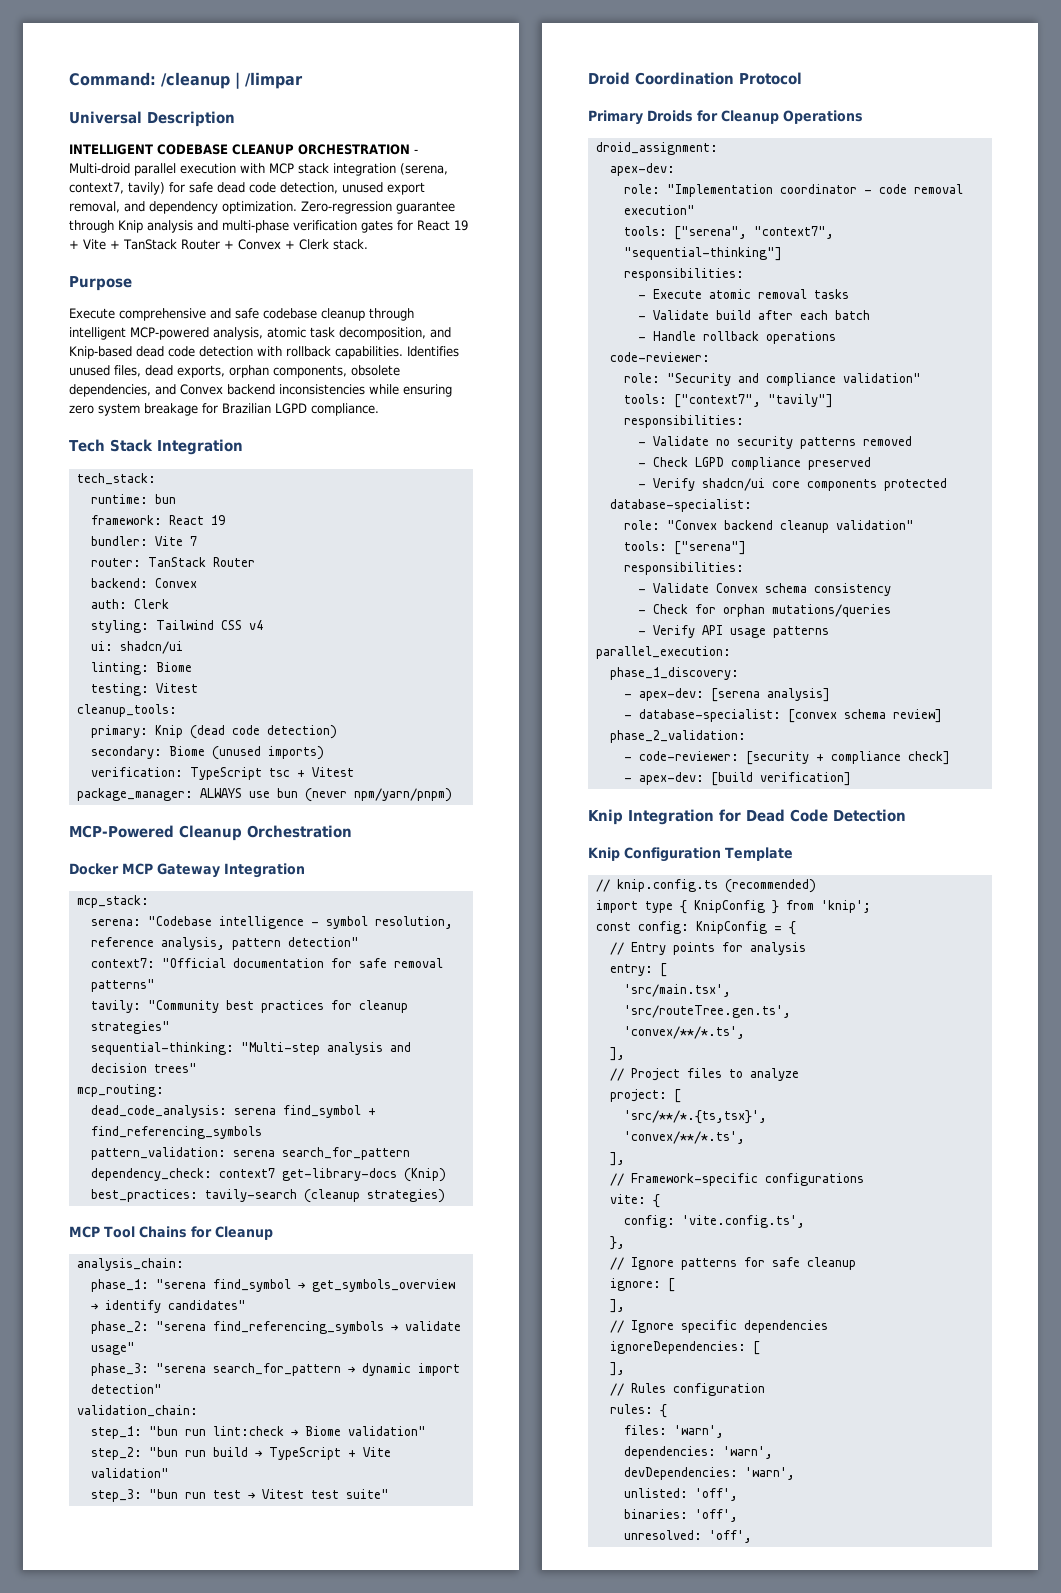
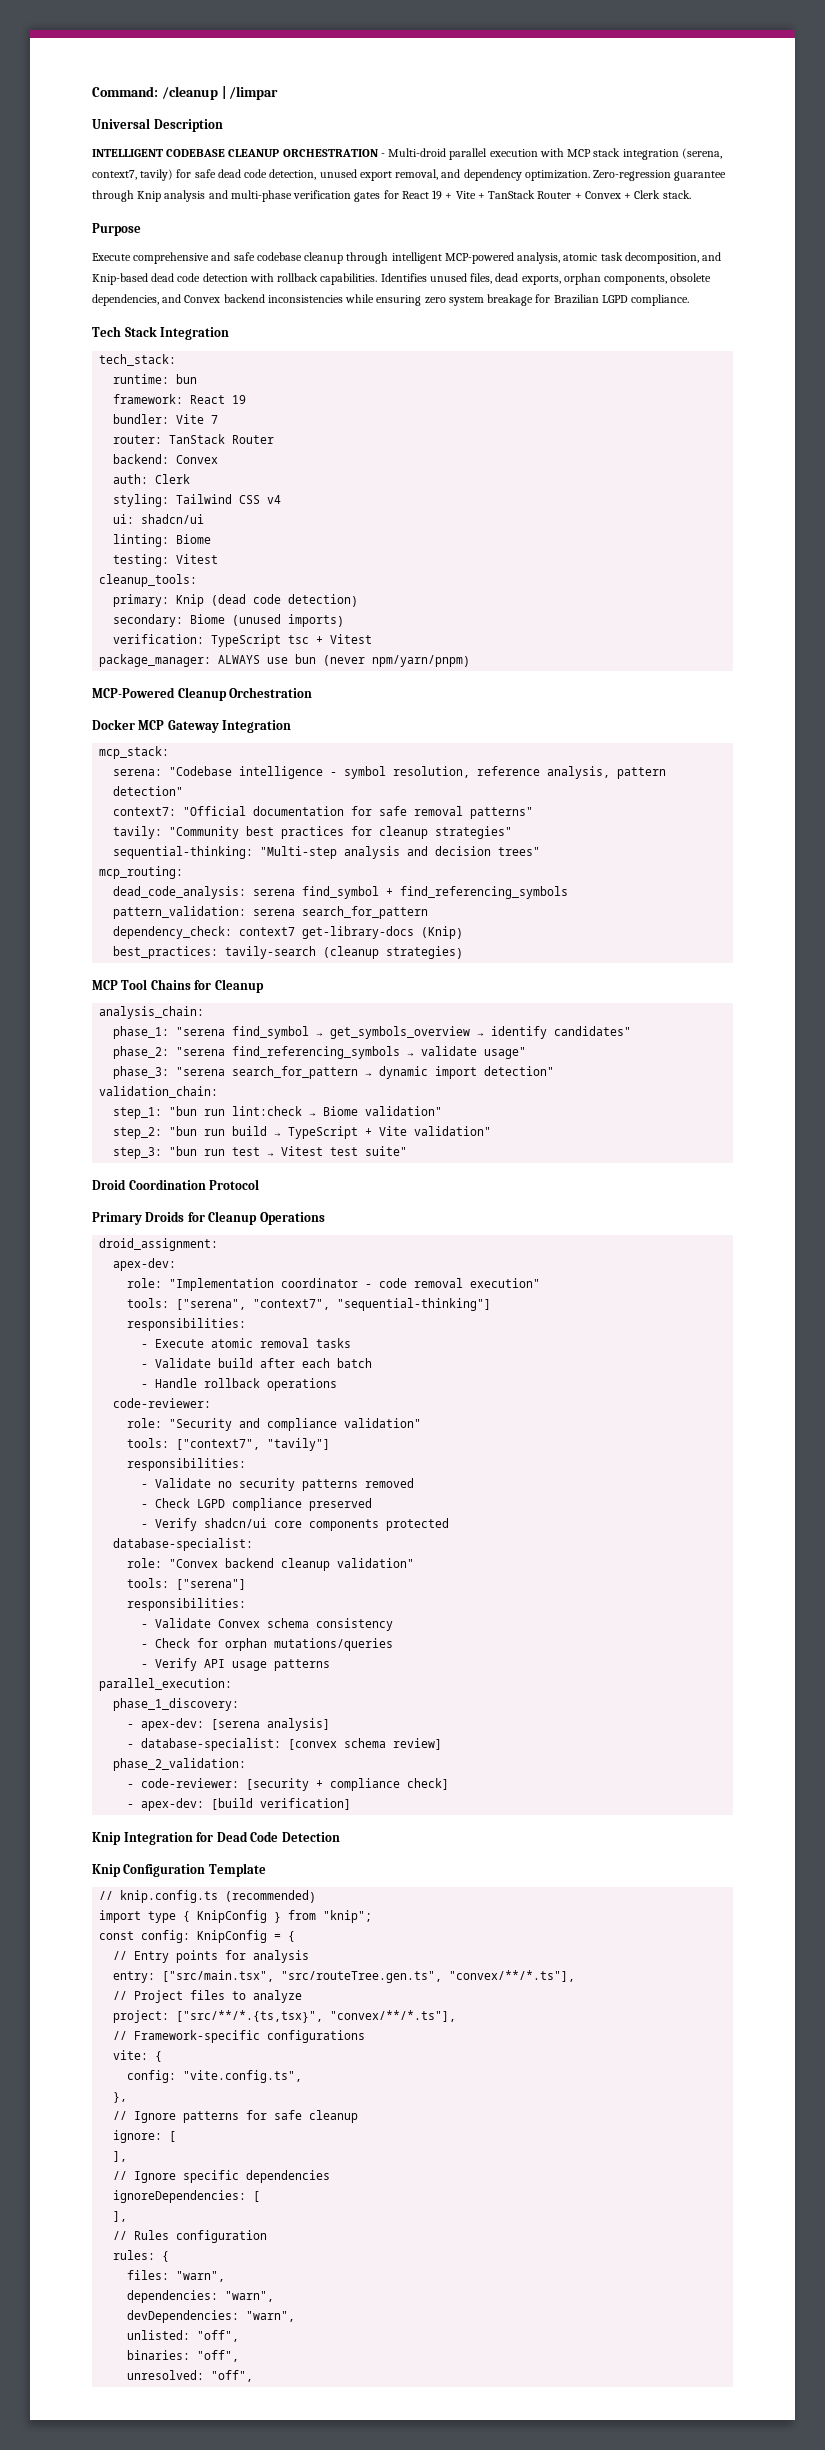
[820,900,871,913] 'knip'; -> [323,1910,373,1923] "knip";
[659,963,667,977] [623,984,731,997] [623,1005,791,1018] [623,1026,745,1039] [609,1047,625,1061] [ // 'src/main.tsx', // 'src/routeTree.gen.ts', // 'convex/**/*.ts', // ], -> [162,1970,576,1983] ["src/main.tsx", "src/routeTree.gen.ts", "convex/**/*.ts"],
[673,1089,681,1103] [623,1110,767,1124] [623,1131,745,1144] [609,1152,625,1166] [ // 'src/**/*.{ts,tsx}', // 'convex/**/*.ts', // ], -> [176,2010,457,2023] ["src/**/*.{ts,tsx}", "convex/**/*.ts"],
[681,1215,805,1228] 'vite.config.ts', -> [183,2070,303,2083] "vite.config.ts",
[673,1425,724,1438] 'warn', -> [176,2271,226,2282] "warn",
[722,1446,773,1459] 'warn', -> [225,2291,275,2302] "warn",
[744,1467,795,1480] 'warn', -> [246,2311,296,2322] "warn",
[694,1488,738,1501] 'off', -> [197,2330,240,2342] "off",
[694,1509,738,1522] 'off', -> [197,2350,240,2362] "off",
[708,1530,752,1543] 'off', -> [211,2370,254,2382] "off",

